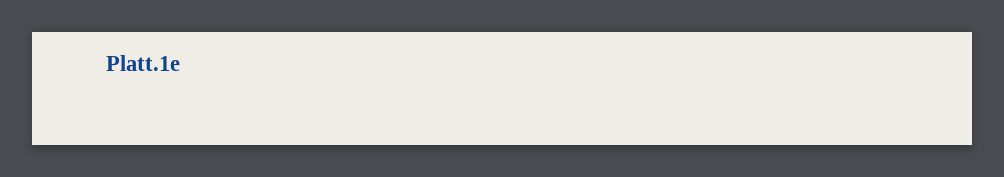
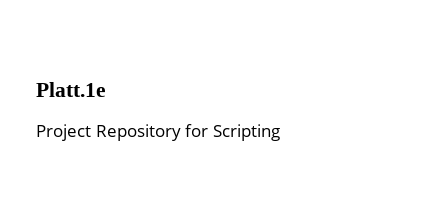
(180, 63) none -> [36,124,280,141] // Project Repository for Scripting

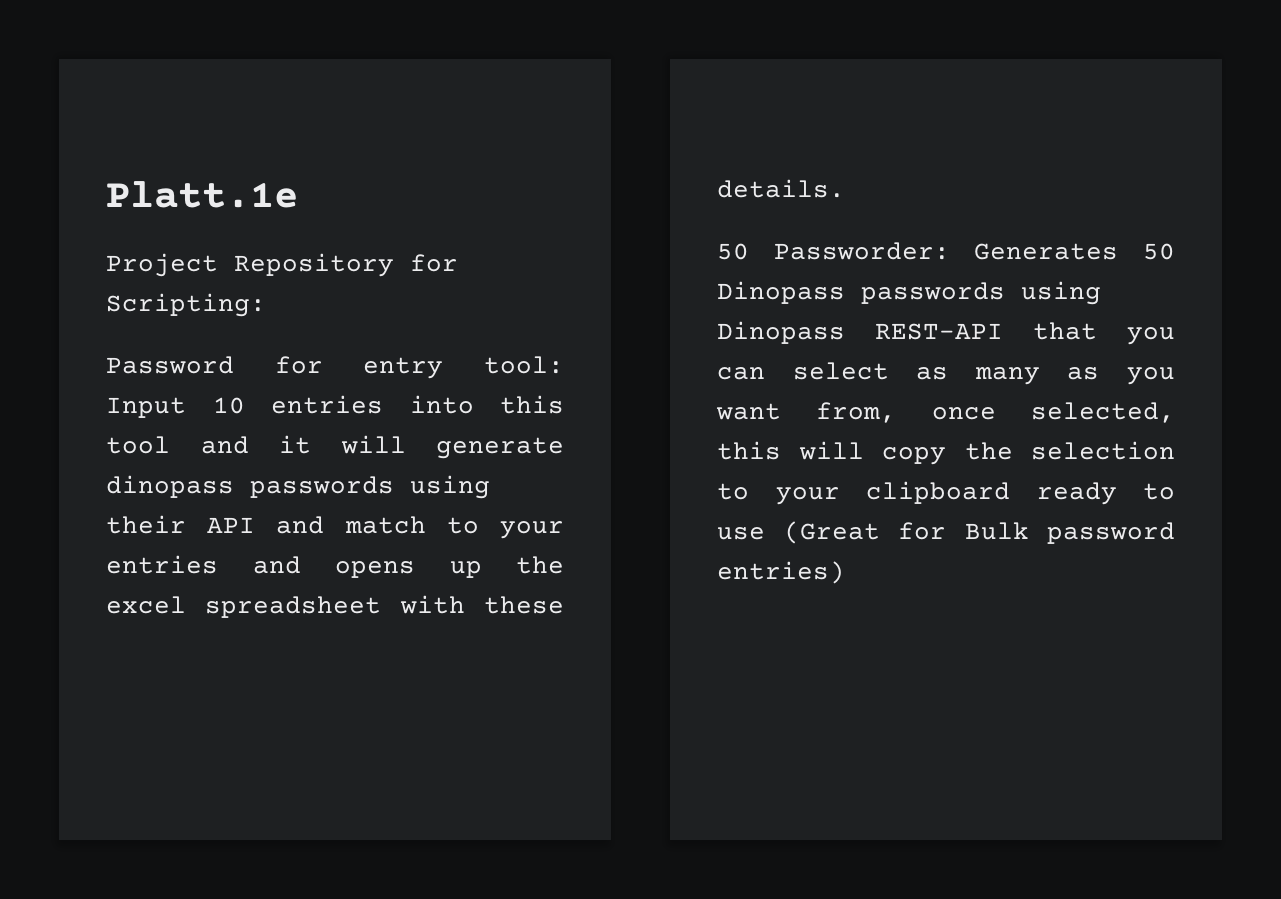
[212,124,280,141] Scripting -> [106,293,266,317] [106,356,564,379] [106,395,564,418] [106,435,564,459] [106,475,490,499] [106,515,564,539] [106,555,564,578] [106,595,564,618] [717,179,845,198] [717,242,1175,260] [717,281,1101,305] [717,321,1175,345] [717,362,1175,385] [716,402,1175,423] [717,441,1175,465] [717,481,1175,505] [717,521,1175,544] [717,561,845,584] Scripting: // Password for entry tool: Input 10 entries into this tool and it will generate dinopass passwords using their API and match to your entries and opens up the excel spreadsheet with these details. // 50 Passworder: Generates 50 Dinopass passwords using Dinopass REST-API that you can select as many as you want from, once selected, this will copy the selection to your clipboard ready to use (Great for Bulk password entries)

